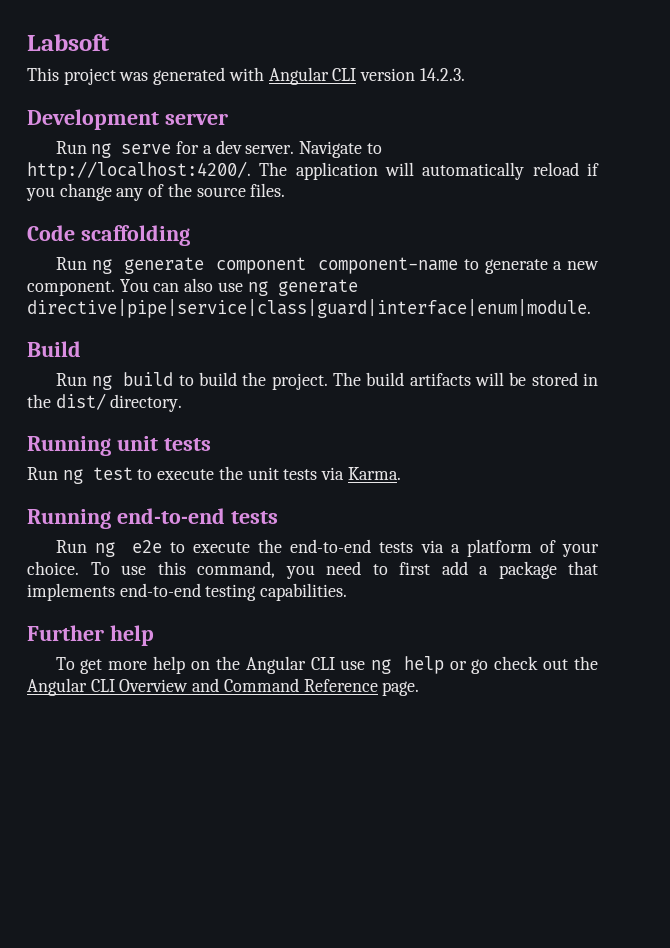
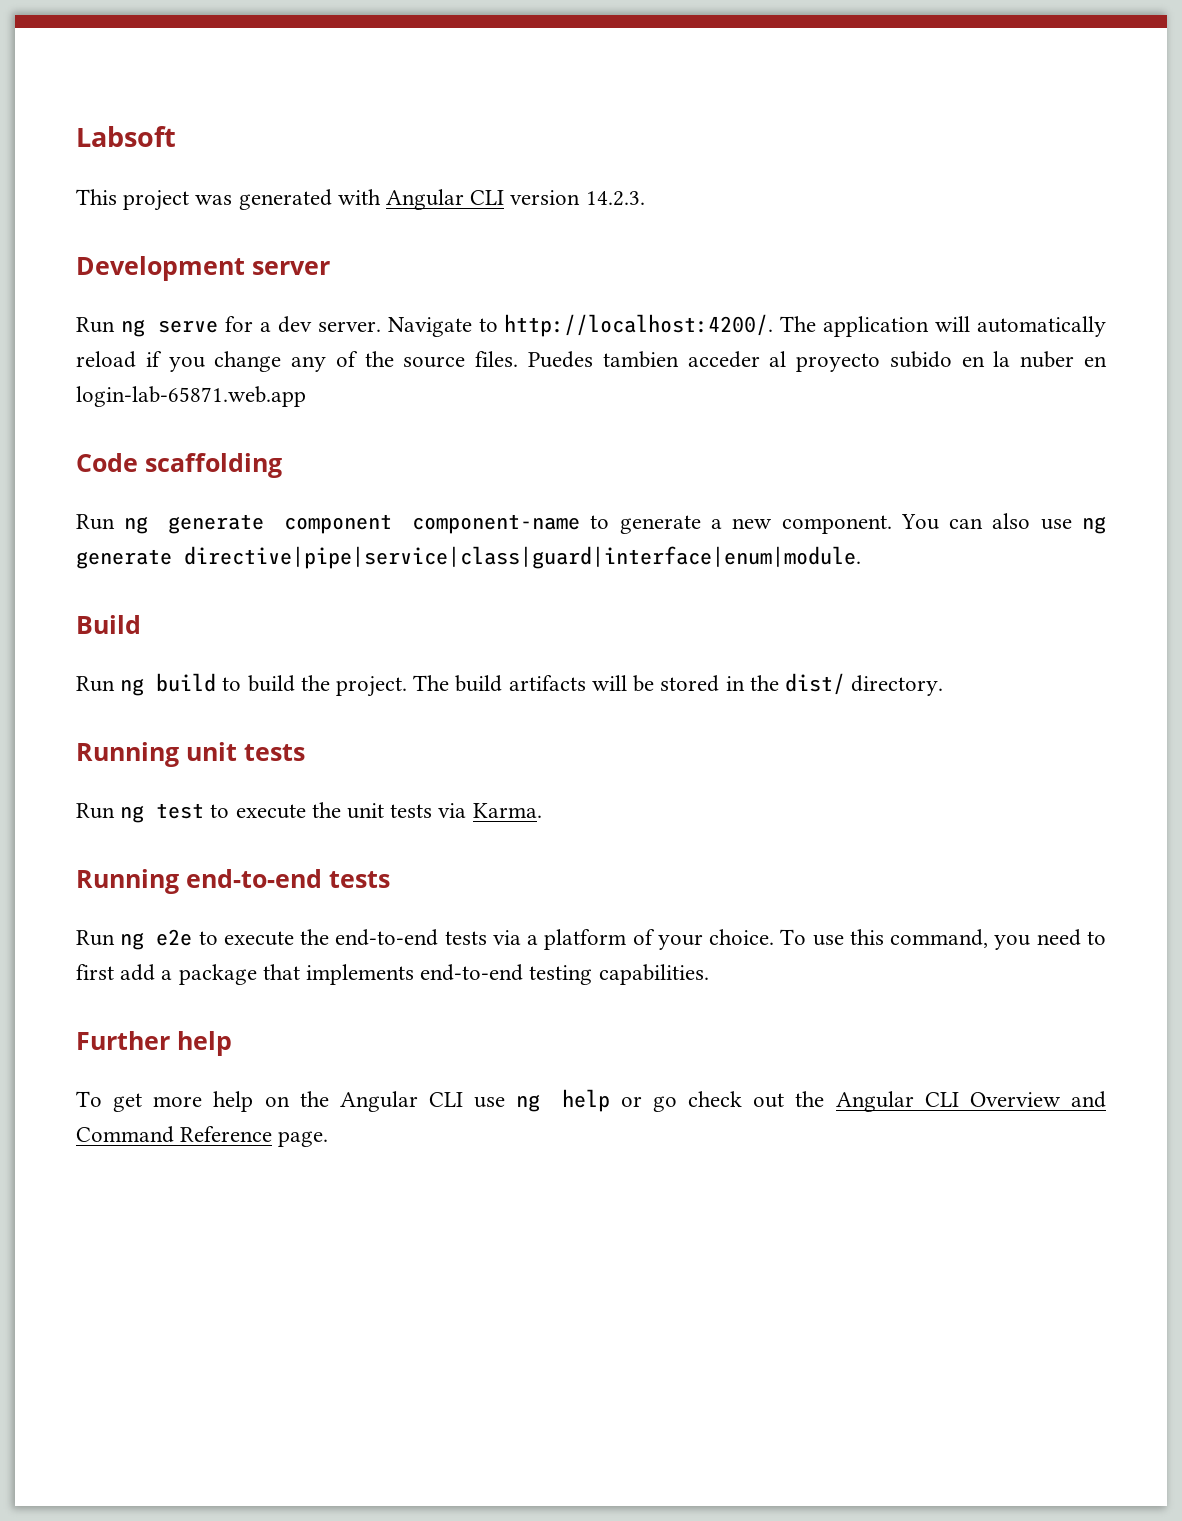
(286, 190) none -> [528,351,1108,372] [76,386,306,407] Puedes tambien acceder al proyecto subido en la nuber en login-lab-65871.web.app

